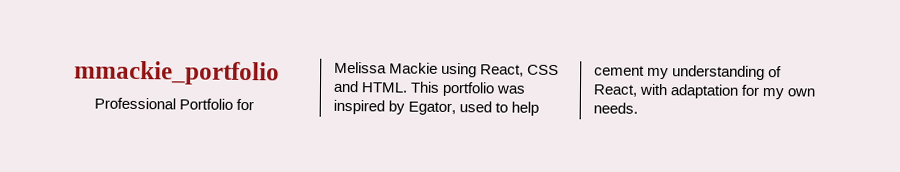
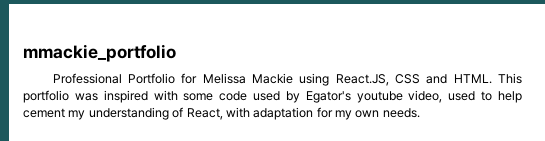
[480,64,525,77] React, -> [335,74,389,86] React.JS,
[388,100,457,116] by Egator, -> [153,90,443,103] with some code used by Egator's youtube video,

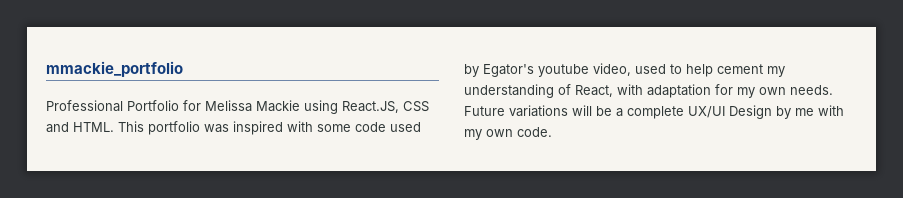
(420, 113) none -> [464,105,844,119] [464,127,552,140] Future variations will be a complete UX/UI Design by me with my own code.

